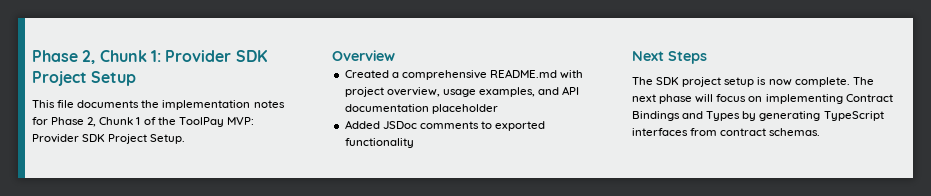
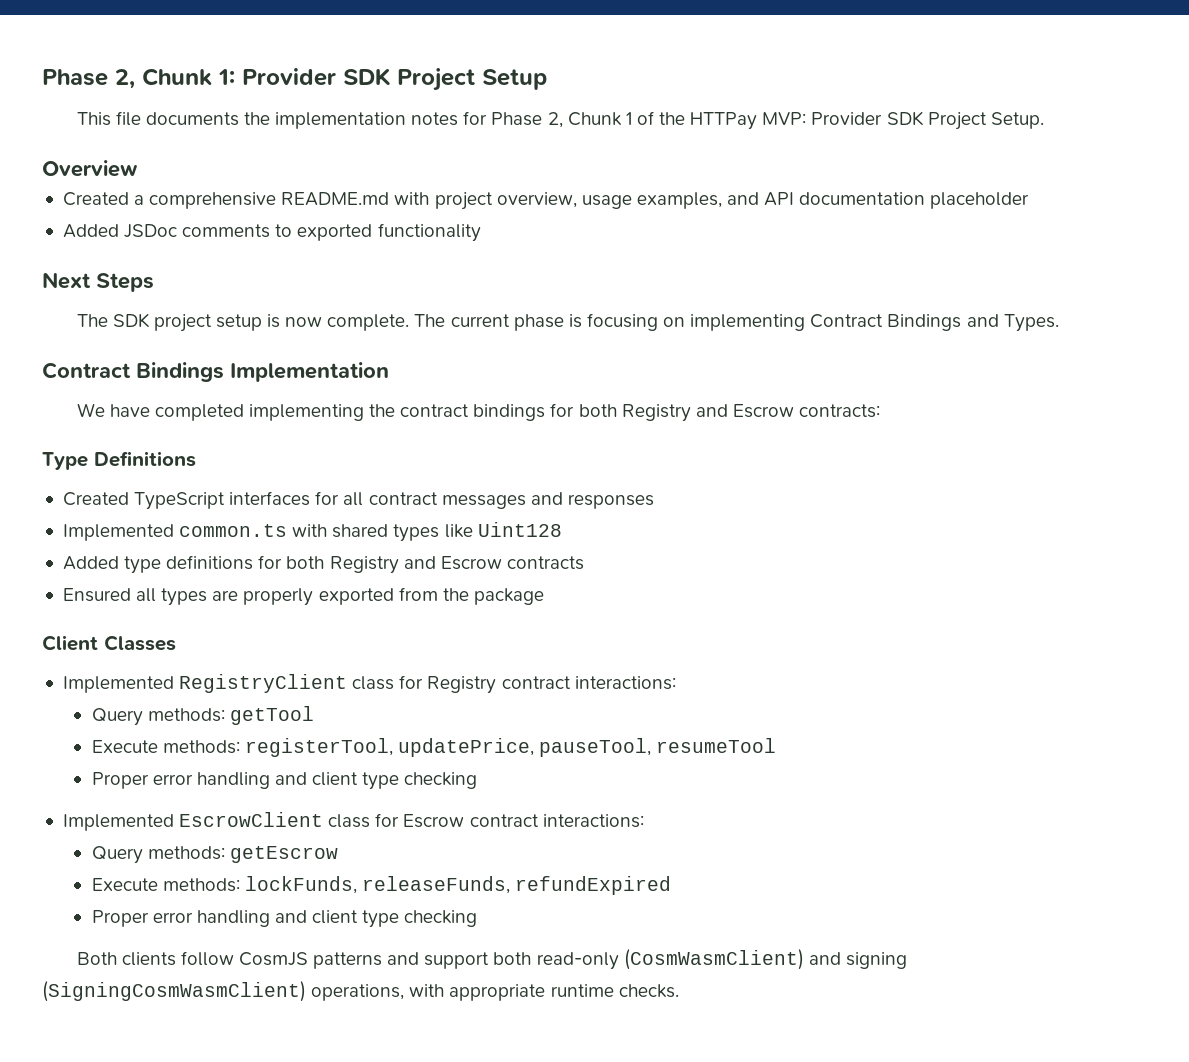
[178,117,224,127] ToolPay -> [690,112,758,130] HTTPay
[632,94,747,104] next phase will focus -> [450,313,658,331] current phase is focusing
[706,111,884,121] [632,128,821,136] Types by generating TypeScript interfaces from contract schemas. -> [1003,314,1059,332] [42,362,389,382] [76,403,881,422] [42,451,196,470] [62,491,654,510] [62,522,562,542] [62,555,584,574] [62,587,544,606] [42,635,176,651] [62,674,676,694] [91,706,314,726] [91,738,777,757] [91,772,478,790] [62,812,644,831] [91,846,338,864] [91,876,672,895] [91,910,478,928] [76,949,907,970] [42,981,679,1002] Types. // Contract Bindings Implementation // We have completed implementing the contract bindings for both Registry and Escrow contracts: // Type Definitions // Created TypeScript interfaces for all contract messages and responses // Implemented common.ts with shared types like Uint128 // Added type definitions for both Registry and Escrow contracts // Ensured all types are properly exported from the package // Client Classes // Implemented RegistryClient class for Registry contract interactions: // Query methods: getTool // Execute methods: registerTool, updatePrice, pauseTool, resumeTool // Proper error handling and client type checking // Implemented EscrowClient class for Escrow contract interactions: // Query methods: getEscrow // Execute methods: lockFunds, releaseFunds, refundExpired // Proper error handling and client type checking // Both clients follow CosmJS patterns and support both read-only (CosmWasmClient) and signing (SigningCosmWasmClient) operations, with appropriate runtime checks.

